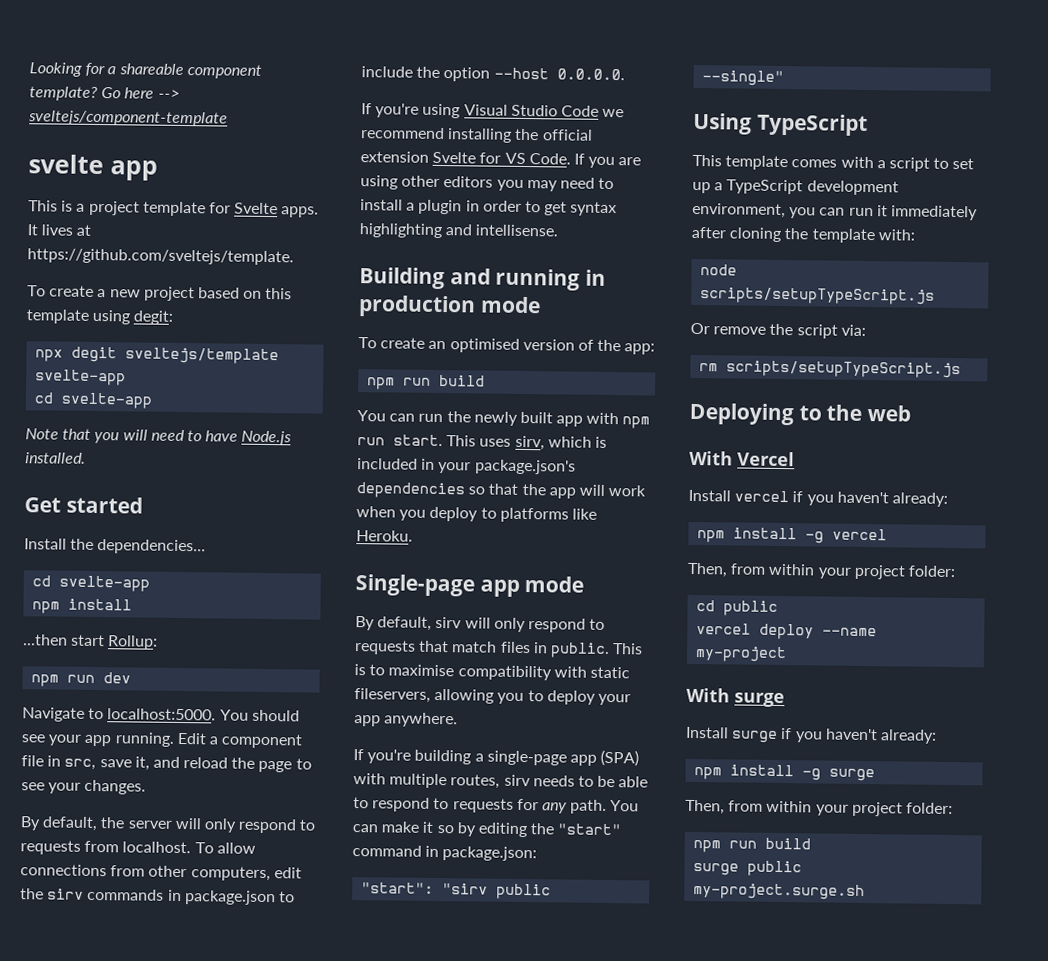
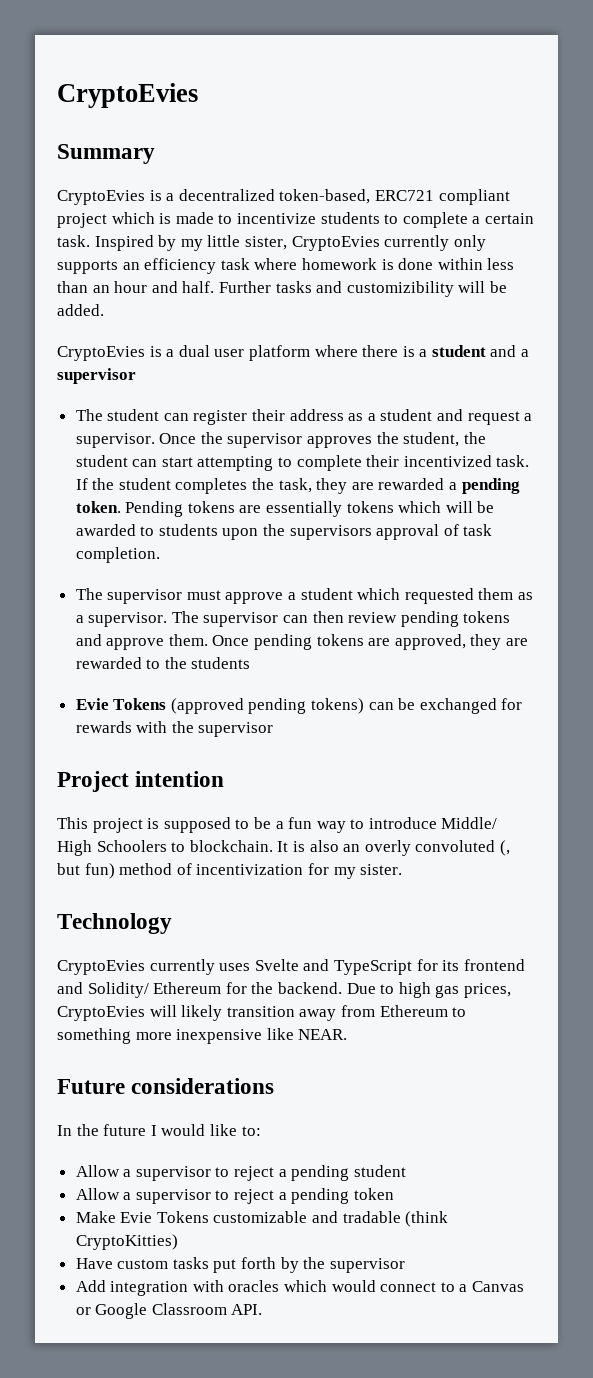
[29,62,262,79] [29,86,180,101] [28,110,228,127] [28,154,158,181] [28,200,320,218] [27,224,92,236] [27,248,294,266] [27,285,293,302] [26,309,174,325] [35,346,280,365] [35,369,127,386] [34,392,153,409] [25,428,293,446] [25,452,86,464] [24,496,143,514] [24,538,207,555] [32,575,151,592] [32,598,133,614] [23,634,159,650] [31,672,132,687] [22,707,300,722] [21,732,304,749] [21,755,312,773] [21,779,147,795] [20,816,317,834] [20,840,256,855] [20,864,302,882] [20,888,295,906] [361,66,625,82] [361,103,625,119] [360,127,593,143] [360,151,642,169] [360,175,615,192] [360,199,618,217] [359,223,559,239] [359,267,607,291] [358,295,541,318] [358,337,656,355] [367,375,486,390] [357,410,651,429] [357,434,607,451] [357,458,576,475] [356,482,647,499] [356,506,597,523] [356,530,413,542] [355,574,585,597] [355,616,606,633] [354,640,644,659] [354,664,630,681] [354,688,631,706] [354,712,459,728] [353,749,640,767] [353,773,649,789] [353,797,640,814] [352,821,622,838] [352,845,538,862] [361,882,552,900] [702,70,785,87] [693,112,868,136] [692,154,975,172] [692,179,899,196] [692,202,978,221] [691,226,915,244] [700,264,738,276] [700,287,936,305] [690,322,866,339] [699,360,962,379] [689,402,912,426] [689,450,795,467] [688,489,948,507] [697,527,888,544] [687,562,956,580] [696,600,779,616] [696,623,878,640] [695,646,788,663] [686,687,785,708] [686,726,937,744] [694,764,876,782] [685,799,953,817] [693,837,812,853] [693,860,803,877] [693,883,866,901] Looking for a shareable component template? Go here --> sveltejs/component-template // svelte app // This is a project template for Svelte apps. It lives at https://github.com/sveltejs/template. // To create a new project based on this template using degit: // npx degit sveltejs/template svelte-app // cd svelte-app // Note that you will need to have Node.js installed. // Get started // Install the dependencies... // cd svelte-app // npm install // ...then start Rollup: // npm run dev // Navigate to localhost:5000. You should see your app running. Edit a component file in src, save it, and reload the page to see your changes. // By default, the server will only respond to requests from localhost. To allow connections from other computers, edit the sirv commands in package.json to include the option --host 0.0.0.0. // If you're using Visual Studio Code we recommend installing the official extension Svelte for VS Code. If you are using other editors you may need to install a plugin in order to get syntax highlighting and intellisense. // Building and running in production mode // To create an optimised version of the app: // npm run build // You can run the newly built app with npm run start. This uses sirv, which is included in your package.json's dependencies so that the app will work when you deploy to platforms like Heroku. // Single-page app mode // By default, sirv will only respond to requests that match files in public. This is to maximise compatibility with static fileservers, allowing you to deploy your app anywhere. // If you're building a single-page app (SPA) with multiple routes, sirv needs to be able to respond to requests for any path. You can make it so by editing the "start" command in package.json: // "start": "sirv public --single" // Using TypeScript // This template comes with a script to set up a TypeScript development environment, you can run it immediately after cloning the template with: // node scripts/setupTypeScript.js // Or remove the script via: // rm scripts/setupTypeScript.js // Deploying to the web // With Vercel // Install vercel if you haven't already: // npm install -g vercel // Then, from within your project folder: // cd public // vercel deploy --name my-project // With surge // Install surge if you haven't already: // npm install -g surge // Then, from within your project folder: // npm run build // surge public my-project.surge.sh -> [57,83,198,108] [57,144,155,164] [57,189,510,205] [57,212,534,228] [57,235,486,251] [57,258,515,274] [57,281,507,297] [57,304,104,316] [57,345,530,361] [57,368,136,384] [75,409,533,425] [75,432,486,448] [75,455,530,471] [75,478,520,494] [75,501,495,517] [75,524,493,540] [75,547,160,563] [75,588,534,604] [75,611,511,627] [75,634,529,650] [75,657,251,669] [75,698,523,714] [75,721,274,737] [57,771,225,792] [57,817,498,833] [57,840,510,856] [57,863,403,879] [57,913,172,934] [57,959,525,975] [57,982,511,998] [57,1005,467,1021] [57,1028,348,1044] [57,1078,275,1094] [57,1124,261,1136] [75,1165,406,1181] [75,1188,394,1204] [75,1211,449,1227] [75,1234,178,1250] [75,1257,405,1273] [75,1280,525,1296] [75,1303,263,1319] CryptoEvies // Summary // CryptoEvies is a decentralized token-based, ERC721 compliant project which is made to incentivize students to complete a certain task. Inspired by my little sister, CryptoEvies currently only supports an efficiency task where homework is done within less than an hour and half. Further tasks and customizibility will be added. // CryptoEvies is a dual user platform where there is a student and a supervisor // The student can register their address as a student and request a supervisor. Once the supervisor approves the student, the student can start attempting to complete their incentivized task. If the student completes the task, they are rewarded a pending token. Pending tokens are essentially tokens which will be awarded to students upon the supervisors approval of task completion. // The supervisor must approve a student which requested them as a supervisor. The supervisor can then review pending tokens and approve them. Once pending tokens are approved, they are rewarded to the students // Evie Tokens (approved pending tokens) can be exchanged for rewards with the supervisor // Project intention // This project is supposed to be a fun way to introduce Middle/ High Schoolers to blockchain. It is also an overly convoluted (, but fun) method of incentivization for my sister. // Technology // CryptoEvies currently uses Svelte and TypeScript for its frontend and Solidity/ Ethereum for the backend. Due to high gas prices, CryptoEvies will likely transition away from Ethereum to something more inexpensive like NEAR. // Future considerations // In the future I would like to: // Allow a supervisor to reject a pending student // Allow a supervisor to reject a pending token // Make Evie Tokens customizable and tradable (think CryptoKitties) // Have custom tasks put forth by the supervisor // Add integration with oracles which would connect to a Canvas or Google Classroom API.

